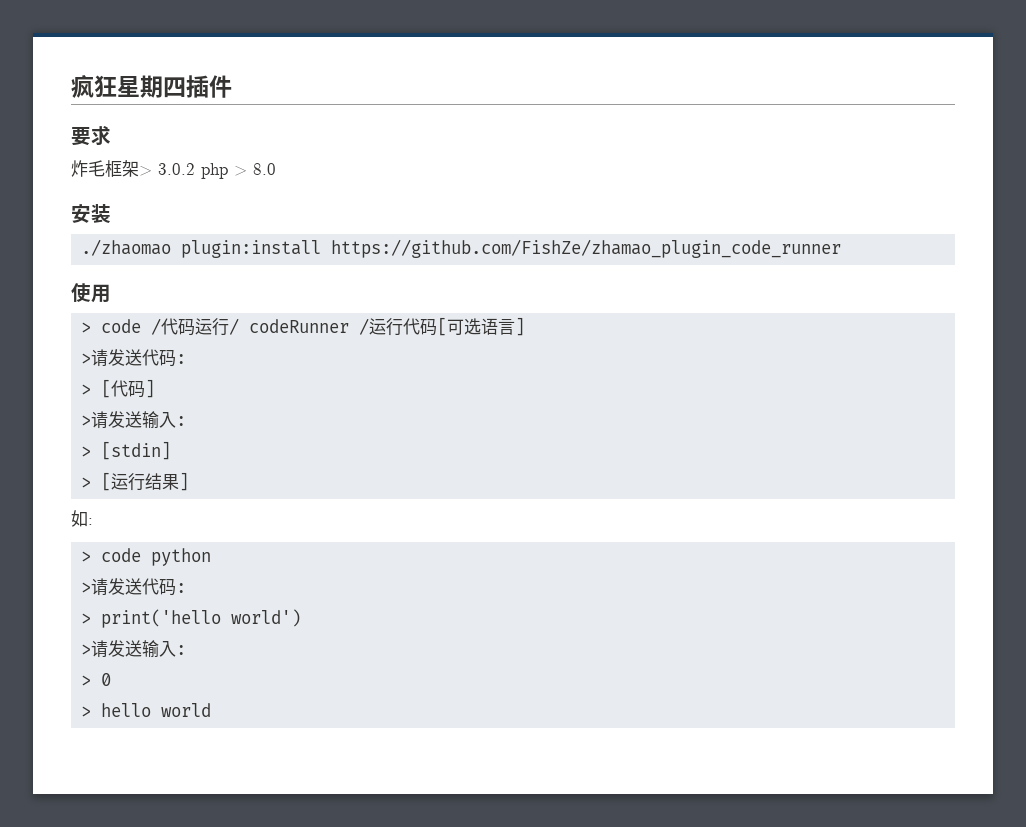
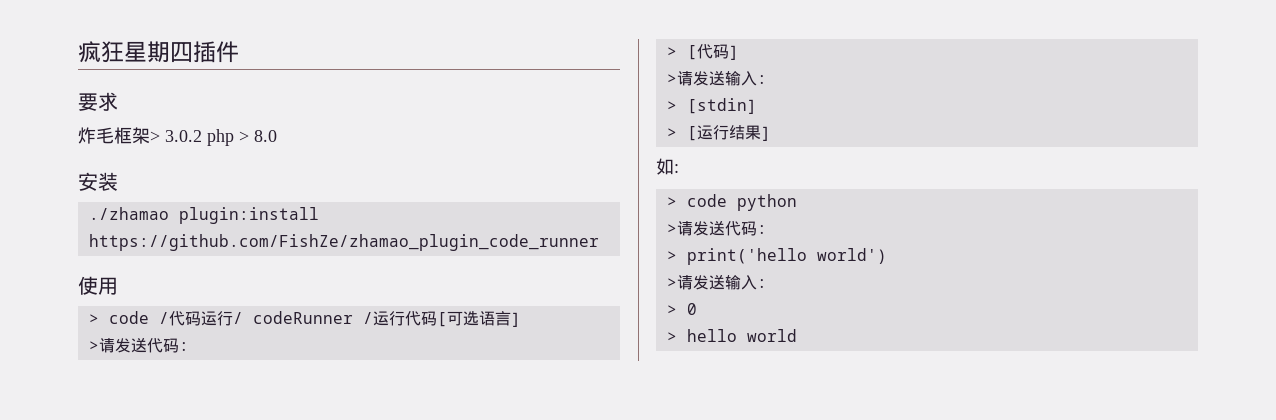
[81,239,172,256] ./zhaomao -> [88,207,169,220] ./zhamao

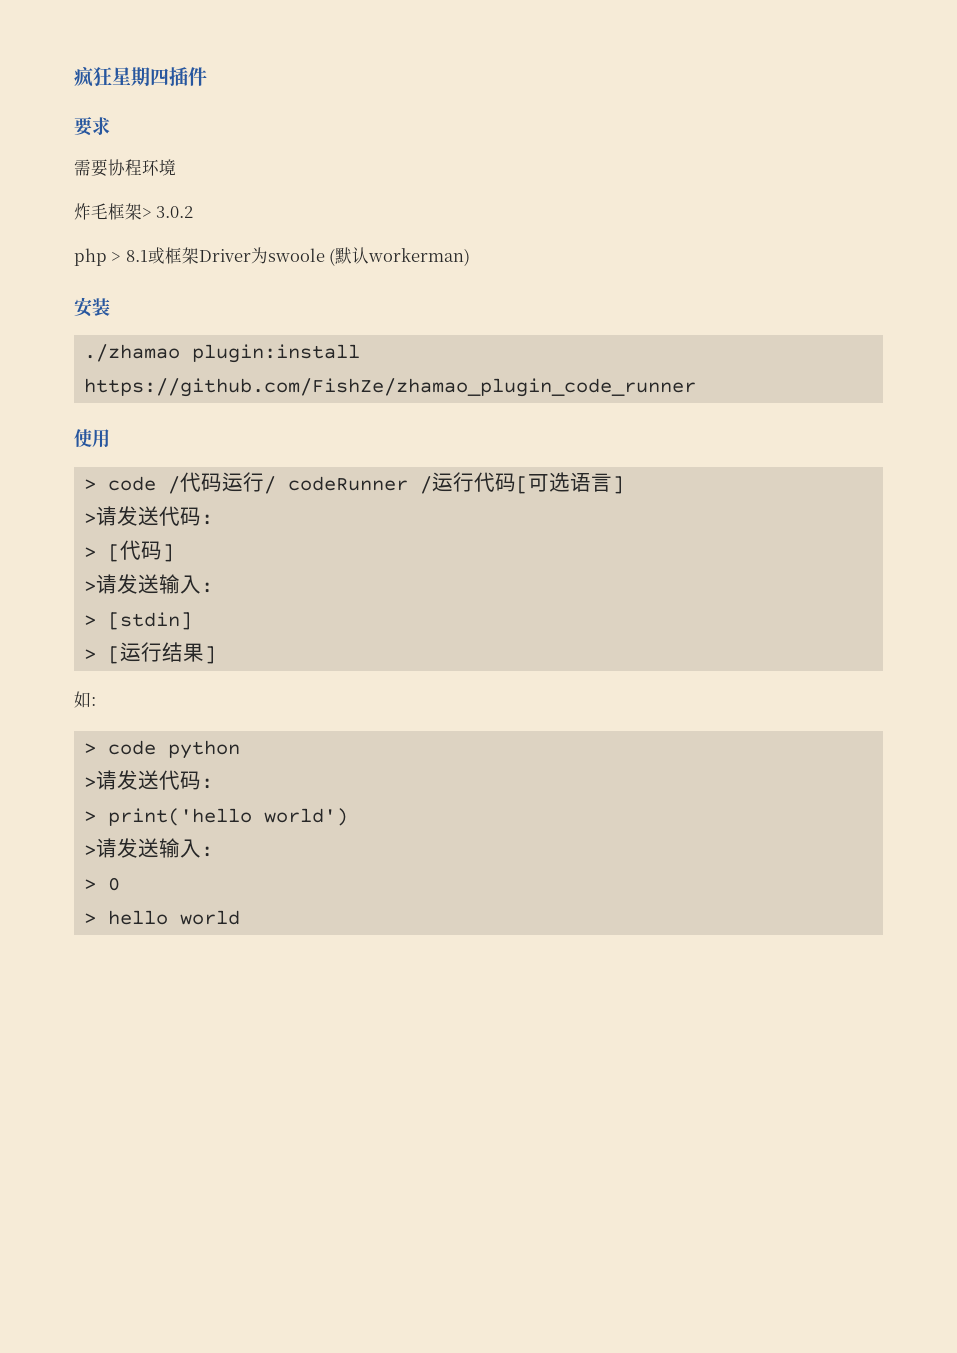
(118, 101) none -> [74,159,176,177] // 需要协程环境
(202, 136) none -> (194, 212) //
[254,130,277,142] 8.0 -> [125,247,471,266] 8.1或框架Driver为swoole (默认workerman)

